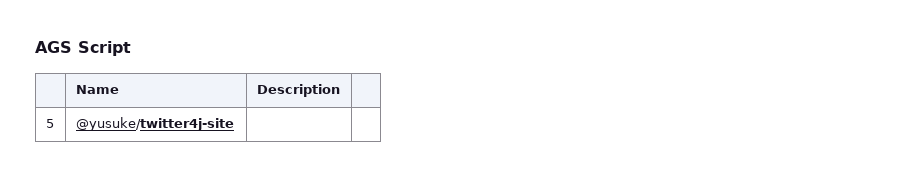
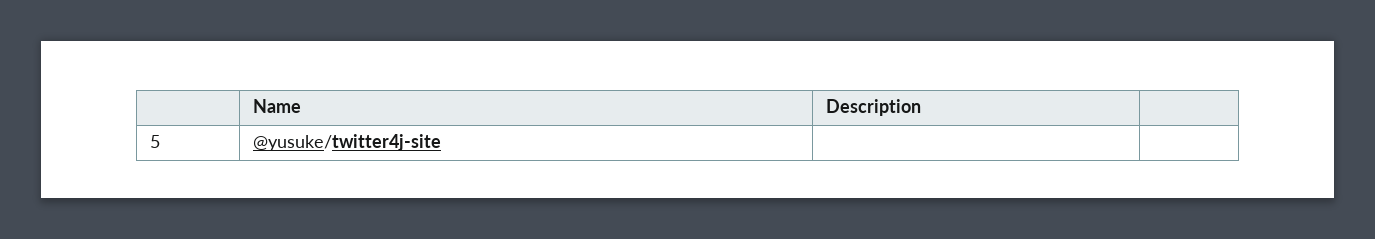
[35,41,131,56] AGS Script // -> (253, 106) none

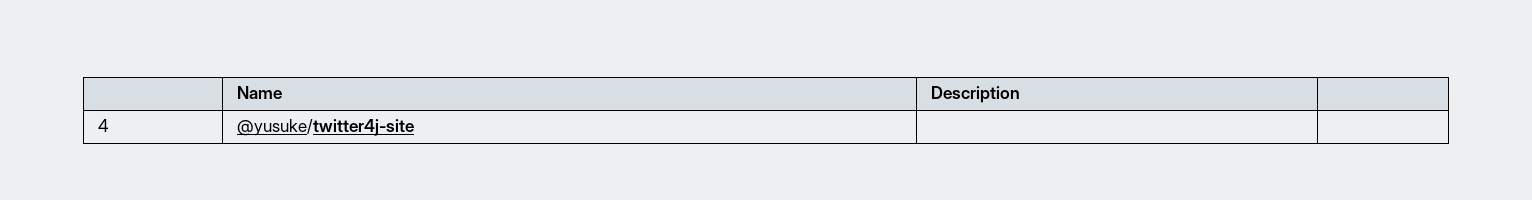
[150,135,161,148] 5 -> [97,119,109,132] 4

